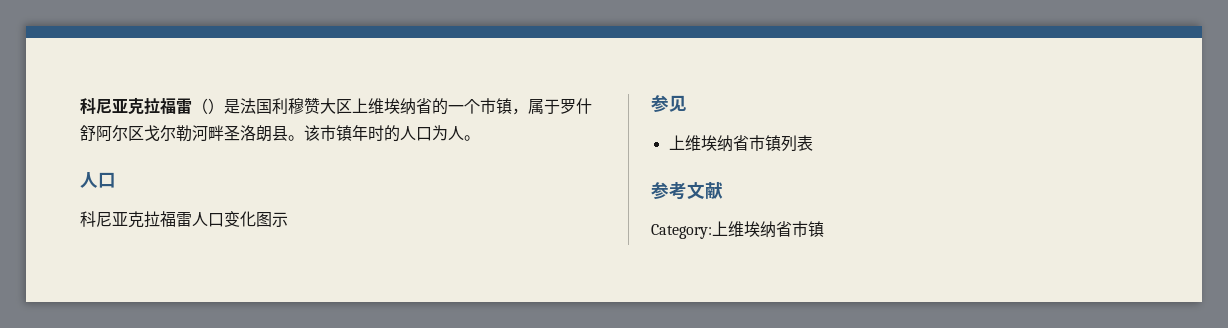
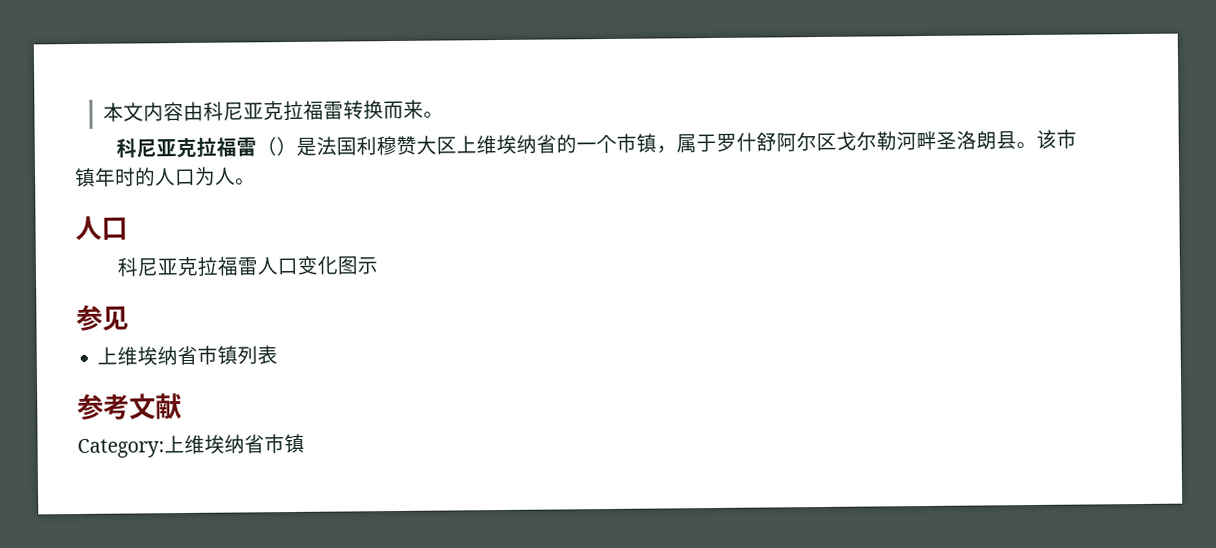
(80, 106) none -> [102,99,444,122] 本文内容由科尼亚克拉福雷转换而来。 //

